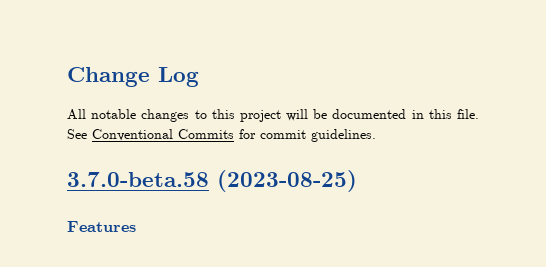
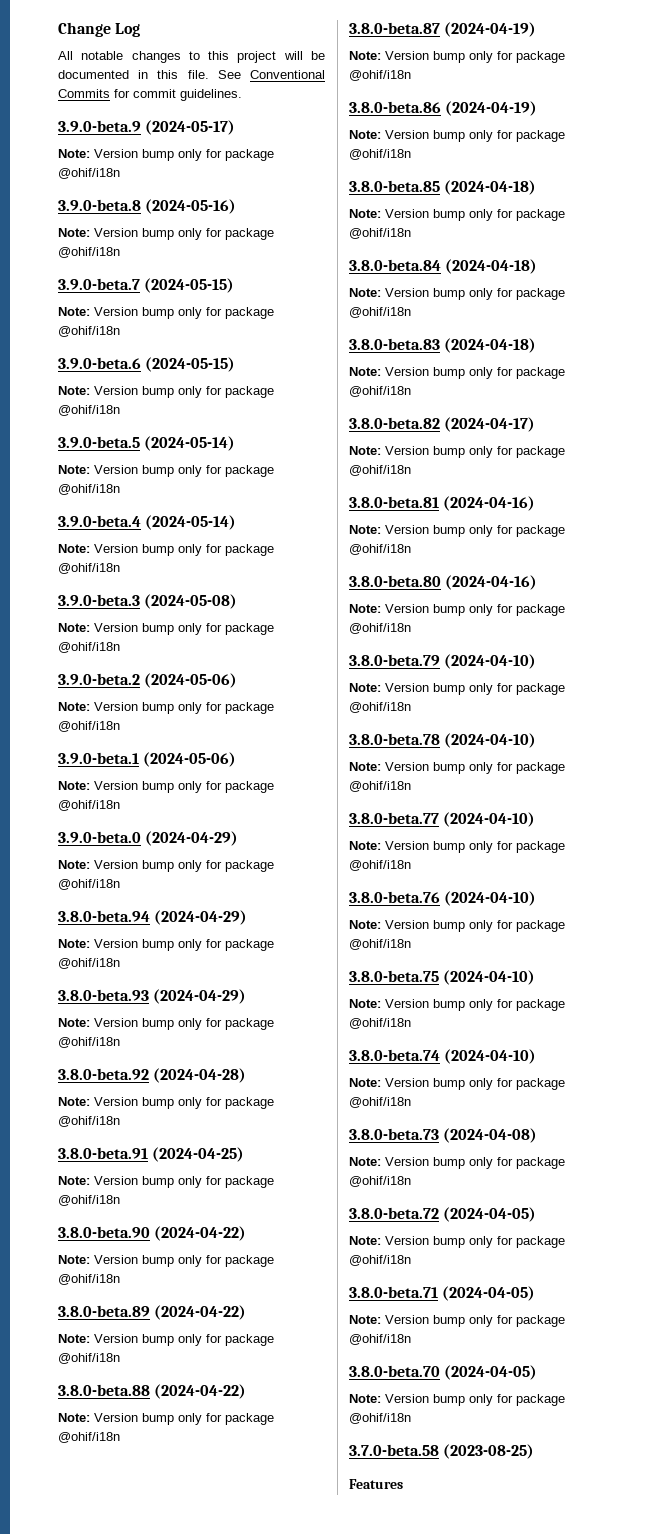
(376, 135) none -> [58,120,236,135] [58,149,274,161] [58,168,120,179] [58,199,237,214] [58,228,274,240] [58,247,120,258] [58,278,235,293] [58,307,274,319] [58,326,120,337] [58,357,236,372] [58,386,274,398] [58,405,120,416] [58,436,236,451] [58,465,274,477] [58,484,120,495] [58,515,237,530] [58,544,274,556] [58,563,120,574] [58,594,238,609] [58,623,274,635] [58,642,120,653] [58,673,238,688] [58,702,274,714] [58,721,120,732] [58,752,237,767] [58,781,274,793] [58,800,120,811] [58,831,239,846] [58,860,274,872] [58,879,120,890] [58,910,248,925] [58,939,274,951] [58,958,120,969] [58,989,247,1004] [58,1018,274,1030] [58,1037,120,1048] [58,1068,247,1083] [58,1097,274,1109] [58,1116,120,1127] [58,1147,245,1162] [58,1176,274,1188] [58,1195,120,1206] [58,1226,247,1241] [58,1255,274,1267] [58,1274,120,1285] [58,1305,247,1320] [58,1334,274,1346] [58,1353,120,1364] [58,1384,247,1399] [58,1413,274,1425] [58,1432,120,1443] [349,22,537,37] [349,51,565,63] [349,70,411,81] [349,101,538,116] [349,130,565,142] [349,149,411,160] [349,180,537,195] [349,209,565,221] [349,228,411,239] [349,259,538,274] [349,288,565,300] [349,307,411,318] [349,338,537,353] [349,367,565,379] [349,386,411,397] [349,417,536,432] [349,446,565,458] [349,465,411,476] [349,496,536,511] [349,525,565,537] [349,544,411,555] [349,575,538,590] [349,604,565,616] [349,623,411,634] [349,654,537,669] [349,683,565,695] [349,702,411,713] [349,733,537,748] [349,762,565,774] [349,781,411,792] [349,812,536,827] [349,841,565,853] [349,860,411,871] [349,891,537,906] [349,920,565,932] [349,939,411,950] [349,970,536,985] [349,999,565,1011] [349,1018,411,1029] [349,1049,537,1064] [349,1078,565,1090] [349,1097,411,1108] [349,1128,538,1143] [349,1157,565,1169] [349,1176,411,1187] [349,1207,537,1222] [349,1236,565,1248] [349,1255,411,1266] [349,1286,536,1301] [349,1315,565,1327] [349,1334,411,1345] [349,1365,538,1380] [349,1394,565,1406] [349,1413,411,1424] // 3.9.0-beta.9 (2024-05-17) // Note: Version bump only for package @ohif/i18n // 3.9.0-beta.8 (2024-05-16) // Note: Version bump only for package @ohif/i18n // 3.9.0-beta.7 (2024-05-15) // Note: Version bump only for package @ohif/i18n // 3.9.0-beta.6 (2024-05-15) // Note: Version bump only for package @ohif/i18n // 3.9.0-beta.5 (2024-05-14) // Note: Version bump only for package @ohif/i18n // 3.9.0-beta.4 (2024-05-14) // Note: Version bump only for package @ohif/i18n // 3.9.0-beta.3 (2024-05-08) // Note: Version bump only for package @ohif/i18n // 3.9.0-beta.2 (2024-05-06) // Note: Version bump only for package @ohif/i18n // 3.9.0-beta.1 (2024-05-06) // Note: Version bump only for package @ohif/i18n // 3.9.0-beta.0 (2024-04-29) // Note: Version bump only for package @ohif/i18n // 3.8.0-beta.94 (2024-04-29) // Note: Version bump only for package @ohif/i18n // 3.8.0-beta.93 (2024-04-29) // Note: Version bump only for package @ohif/i18n // 3.8.0-beta.92 (2024-04-28) // Note: Version bump only for package @ohif/i18n // 3.8.0-beta.91 (2024-04-25) // Note: Version bump only for package @ohif/i18n // 3.8.0-beta.90 (2024-04-22) // Note: Version bump only for package @ohif/i18n // 3.8.0-beta.89 (2024-04-22) // Note: Version bump only for package @ohif/i18n // 3.8.0-beta.88 (2024-04-22) // Note: Version bump only for package @ohif/i18n // 3.8.0-beta.87 (2024-04-19) // Note: Version bump only for package @ohif/i18n // 3.8.0-beta.86 (2024-04-19) // Note: Version bump only for package @ohif/i18n // 3.8.0-beta.85 (2024-04-18) // Note: Version bump only for package @ohif/i18n // 3.8.0-beta.84 (2024-04-18) // Note: Version bump only for package @ohif/i18n // 3.8.0-beta.83 (2024-04-18) // Note: Version bump only for package @ohif/i18n // 3.8.0-beta.82 (2024-04-17) // Note: Version bump only for package @ohif/i18n // 3.8.0-beta.81 (2024-04-16) // Note: Version bump only for package @ohif/i18n // 3.8.0-beta.80 (2024-04-16) // Note: Version bump only for package @ohif/i18n // 3.8.0-beta.79 (2024-04-10) // Note: Version bump only for package @ohif/i18n // 3.8.0-beta.78 (2024-04-10) // Note: Version bump only for package @ohif/i18n // 3.8.0-beta.77 (2024-04-10) // Note: Version bump only for package @ohif/i18n // 3.8.0-beta.76 (2024-04-10) // Note: Version bump only for package @ohif/i18n // 3.8.0-beta.75 (2024-04-10) // Note: Version bump only for package @ohif/i18n // 3.8.0-beta.74 (2024-04-10) // Note: Version bump only for package @ohif/i18n // 3.8.0-beta.73 (2024-04-08) // Note: Version bump only for package @ohif/i18n // 3.8.0-beta.72 (2024-04-05) // Note: Version bump only for package @ohif/i18n // 3.8.0-beta.71 (2024-04-05) // Note: Version bump only for package @ohif/i18n // 3.8.0-beta.70 (2024-04-05) // Note: Version bump only for package @ohif/i18n

